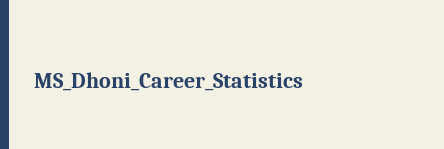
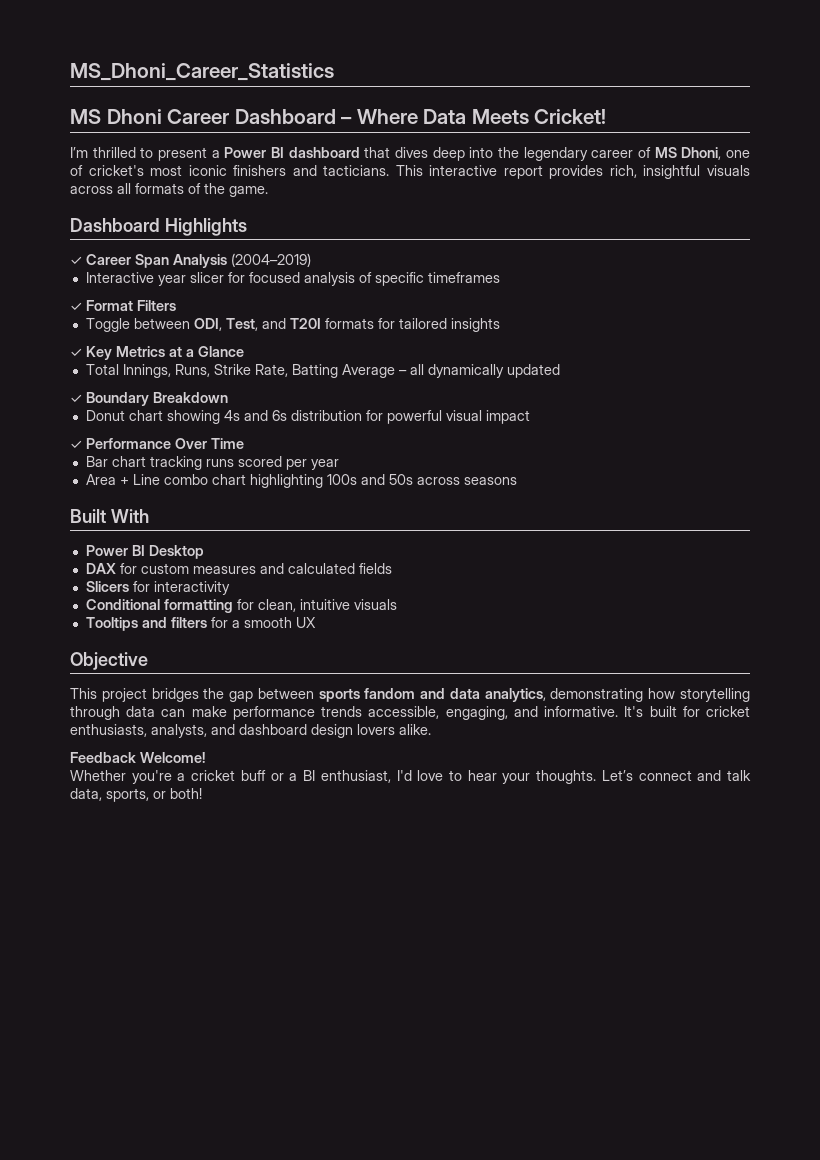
(303, 81) none -> [70,109,607,124] [70,147,750,161] [70,165,751,179] [70,183,268,197] [70,218,247,236] [70,253,311,268] [85,272,500,286] [70,300,176,311] [85,318,500,332] [70,346,244,360] [85,364,560,378] [70,392,228,406] [85,410,530,424] [70,438,244,449] [85,456,339,470] [85,474,517,488] [70,509,149,523] [85,545,204,559] [85,563,392,574] [85,581,230,595] [85,599,397,613] [85,617,316,631] [70,652,148,670] [70,688,750,702] [70,706,751,720] [70,724,431,738] [70,752,205,763] [70,770,751,784] [70,788,202,802] // MS Dhoni Career Dashboard – Where Data Meets Cricket! // I’m thrilled to present a Power BI dashboard that dives deep into the legendary career of MS Dhoni, one of cricket's most iconic finishers and tacticians. This interactive report provides rich, insightful visuals across all formats of the game. // Dashboard Highlights // ✓ Career Span Analysis (2004–2019) // Interactive year slicer for focused analysis of specific timeframes // ✓ Format Filters // Toggle between ODI, Test, and T20I formats for tailored insights // ✓ Key Metrics at a Glance // Total Innings, Runs, Strike Rate, Batting Average – all dynamically updated // ✓ Boundary Breakdown // Donut chart showing 4s and 6s distribution for powerful visual impact // ✓ Performance Over Time // Bar chart tracking runs scored per year // Area + Line combo chart highlighting 100s and 50s across seasons // Built With // Power BI Desktop // DAX for custom measures and calculated fields // Slicers for interactivity // Conditional formatting for clean, intuitive visuals // Tooltips and filters for a smooth UX // Objective // This project bridges the gap between sports fandom and data analytics, demonstrating how storytelling through data can make performance trends accessible, engaging, and informative. It's built for cricket enthusiasts, analysts, and dashboard design lovers alike. // Feedback Welcome! // Whether you're a cricket buff or a BI enthusiast, I'd love to hear your thoughts. Let’s connect and talk data, sports, or both!

